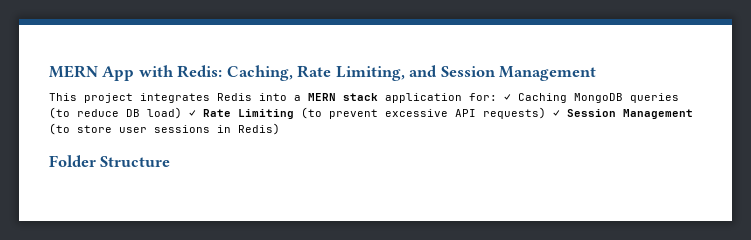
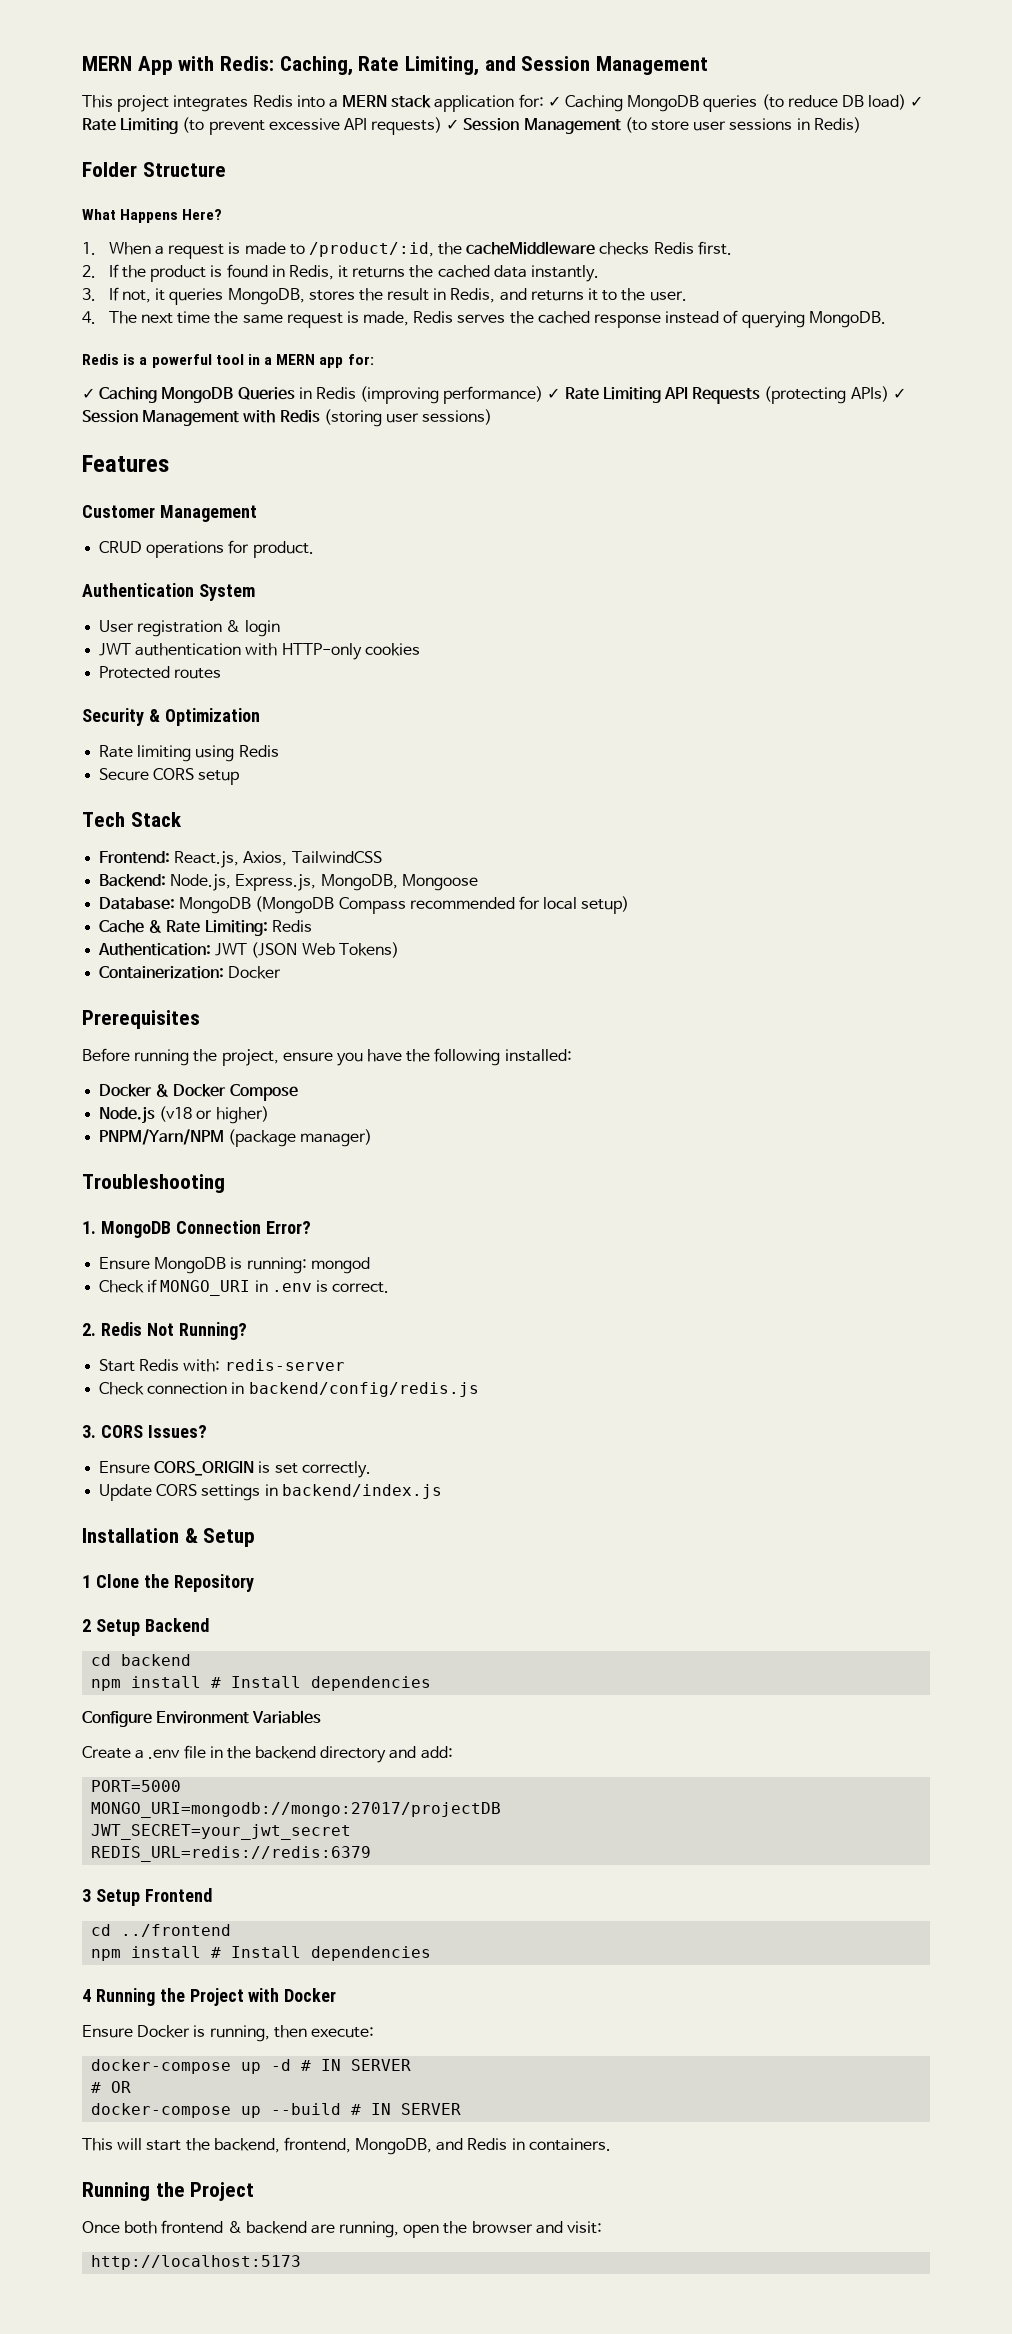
(171, 161) none -> [82,209,223,223] [82,241,732,259] [82,264,599,282] [82,287,687,305] [82,310,886,328] [82,354,374,368] [82,386,906,404] [82,409,493,427] [82,455,169,472] [82,505,257,522] [99,540,314,558] [82,583,255,601] [99,620,280,637] [99,643,420,660] [99,666,222,679] [82,708,260,726] [99,745,279,762] [99,768,240,785] [82,812,182,827] [99,851,382,868] [99,874,478,891] [99,896,630,914] [99,920,312,936] [98,942,399,958] [99,966,282,979] [82,1010,200,1029] [82,1048,572,1066] [99,1084,298,1101] [99,1106,269,1124] [99,1129,373,1147] [82,1174,225,1193] [82,1220,311,1238] [99,1257,370,1274] [99,1279,390,1296] [82,1322,247,1340] [99,1359,345,1372] [99,1382,479,1397] [82,1425,207,1438] [99,1461,371,1478] [99,1484,442,1501] [82,1528,256,1547] [82,1574,254,1592] [82,1618,209,1636] [91,1654,192,1666] [91,1676,432,1691] [82,1710,322,1727] [82,1745,453,1763] [91,1780,182,1792] [91,1802,502,1818] [91,1824,352,1840] [91,1846,372,1862] [82,1888,212,1906] [91,1924,232,1937] [91,1946,432,1961] [82,1988,337,2006] [82,2025,374,2042] [91,2059,412,2074] [91,2081,132,2093] [91,2103,462,2118] [82,2137,611,2155] [82,2182,255,2201] [82,2220,603,2238] [91,2255,302,2270] // What Happens Here? // 1. When a request is made to /product/:id, the cacheMiddleware checks Redis first. // 2. If the product is found in Redis, it returns the cached data instantly. // 3. If not, it queries MongoDB, stores the result in Redis, and returns it to the user. // 4. The next time the same request is made, Redis serves the cached response instead of querying MongoDB. // Redis is a powerful tool in a MERN app for: // ✓ Caching MongoDB Queries in Redis (improving performance) ✓ Rate Limiting API Requests (protecting APIs) ✓ Session Management with Redis (storing user sessions) // Features // Customer Management // CRUD operations for product. // Authentication System // User registration & login // JWT authentication with HTTP-only cookies // Protected routes // Security & Optimization // Rate limiting using Redis // Secure CORS setup // Tech Stack // Frontend: React.js, Axios, TailwindCSS // Backend: Node.js, Express.js, MongoDB, Mongoose // Database: MongoDB (MongoDB Compass recommended for local setup) // Cache & Rate Limiting: Redis // Authentication: JWT (JSON Web Tokens) // Containerization: Docker // Prerequisites // Before running the project, ensure you have the following installed: // Docker & Docker Compose // Node.js (v18 or higher) // PNPM/Yarn/NPM (package manager) // Troubleshooting // 1. MongoDB Connection Error? // Ensure MongoDB is running: mongod // Check if MONGO_URI in .env is correct. // 2. Redis Not Running? // Start Redis with: redis-server // Check connection in backend/config/redis.js // 3. CORS Issues? // Ensure CORS_ORIGIN is set correctly. // Update CORS settings in backend/index.js // Installation & Setup // 1 Clone the Repository // 2 Setup Backend // cd backend // npm install # Install dependencies // Configure Environment Variables // Create a .env file in the backend directory and add: // PORT=5000 // MONGO_URI=mongodb://mongo:27017/projectDB // JWT_SECRET=your_jwt_secret // REDIS_URL=redis://redis:6379 // 3 Setup Frontend // cd ../frontend // npm install # Install dependencies // 4 Running the Project with Docker // Ensure Docker is running, then execute: // docker-compose up -d # IN SERVER // # OR // docker-compose up --build # IN SERVER // This will start the backend, frontend, MongoDB, and Redis in containers. // Running the Project // Once both frontend & backend are running, open the browser and visit: // http://localhost:5173

